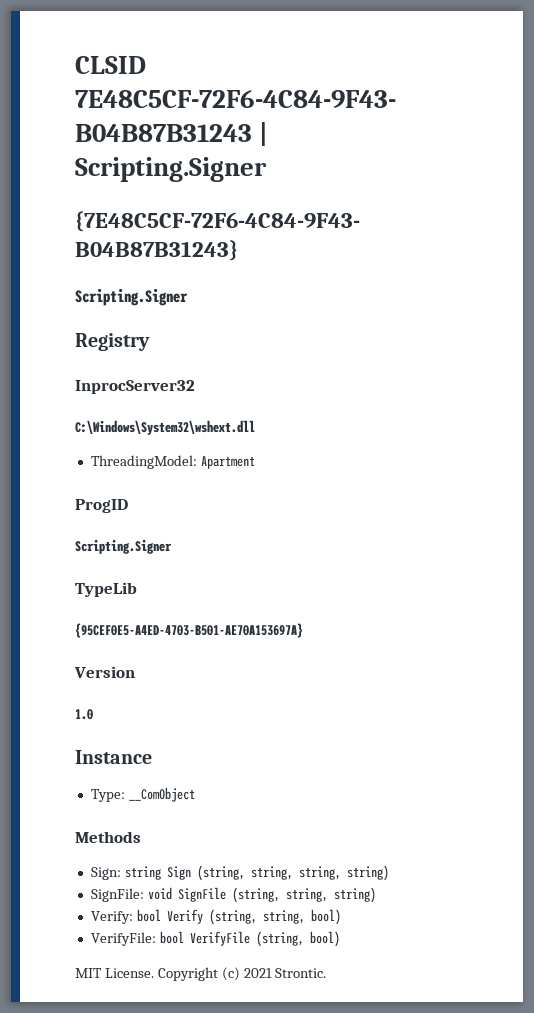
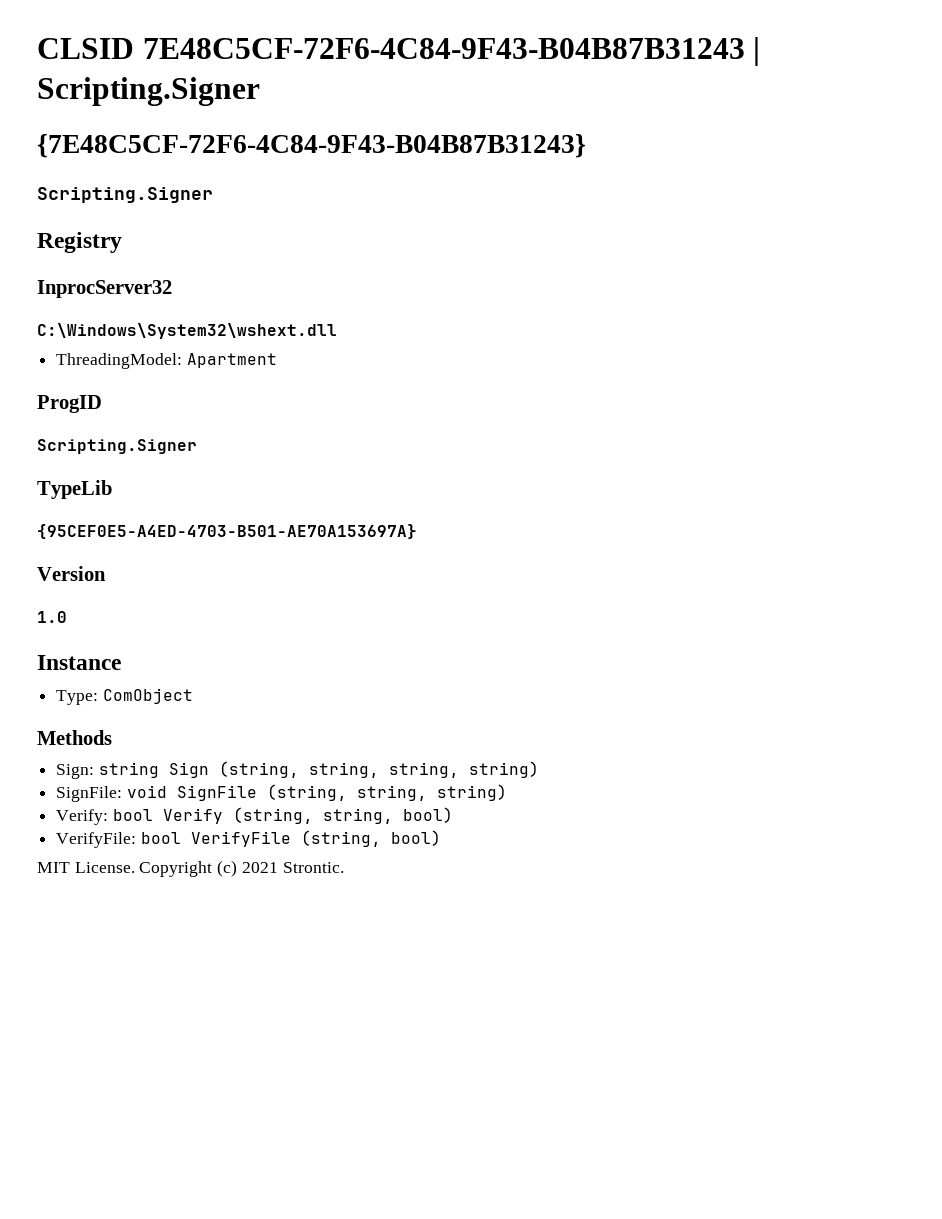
[128,787,195,802] __ComObject -> [102,688,193,704] ComObject

